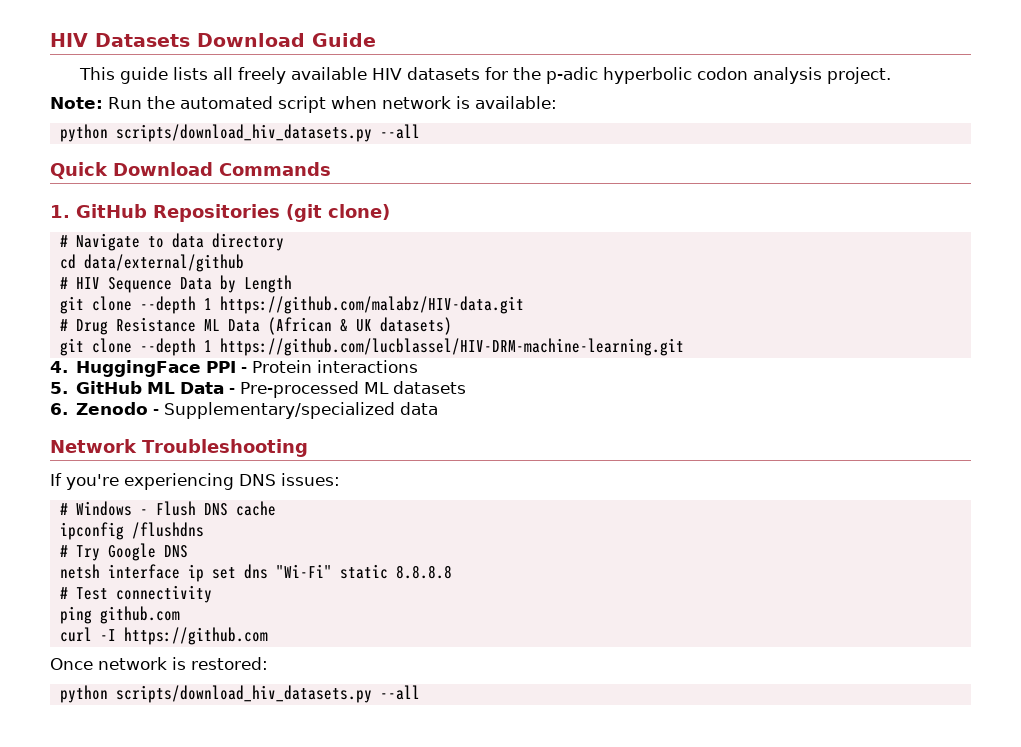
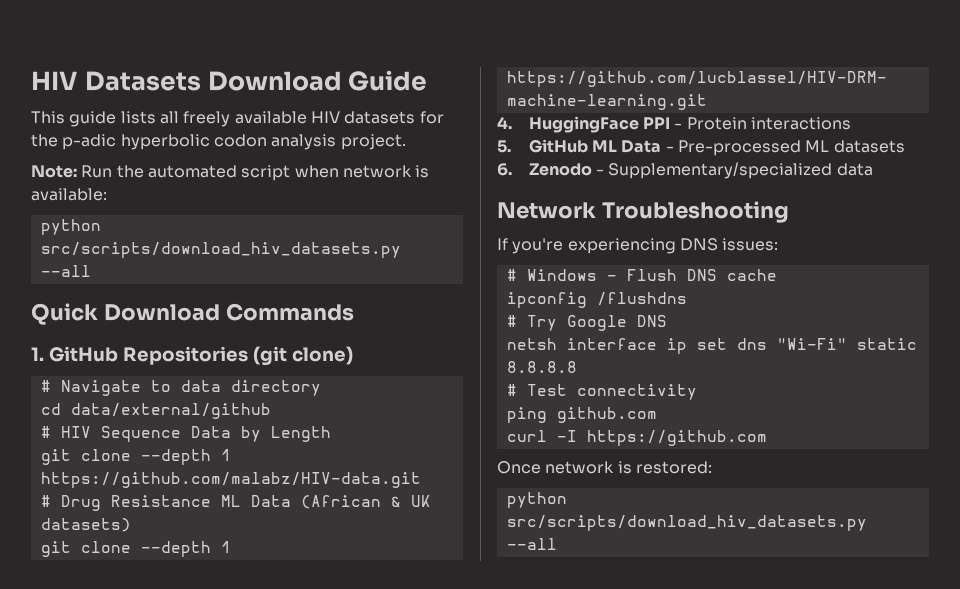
[115,124,372,142] scripts/download_hiv_datasets.py -> [40,242,401,258] src/scripts/download_hiv_datasets.py
[115,685,372,703] scripts/download_hiv_datasets.py -> [506,515,867,531] src/scripts/download_hiv_datasets.py

